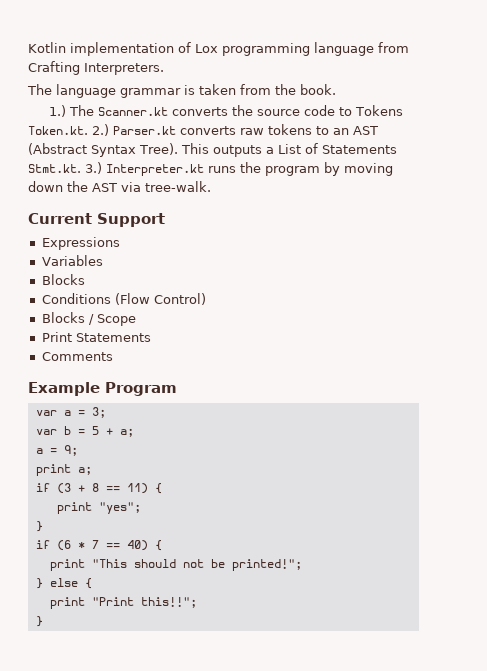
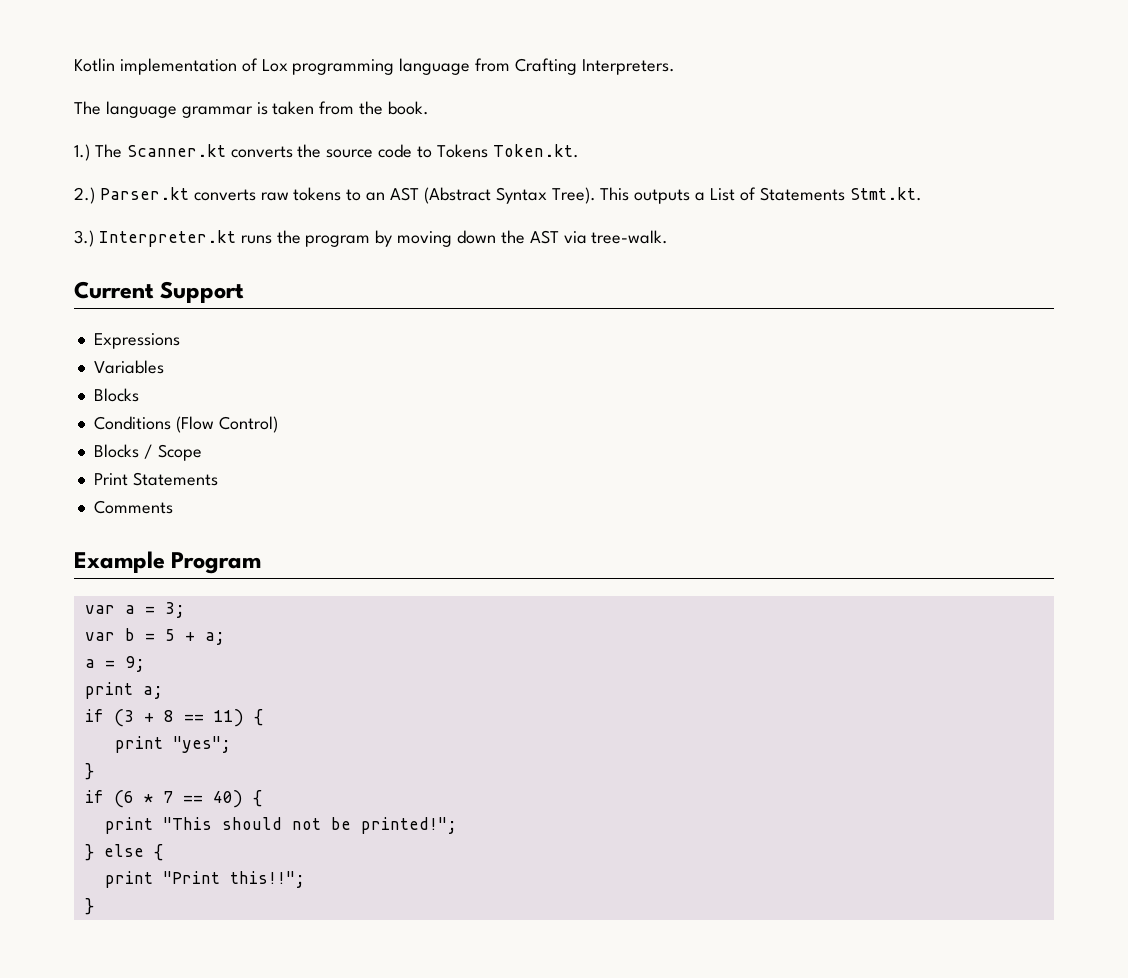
(88, 130) none -> (579, 151) //
(81, 168) none -> (922, 194) //

